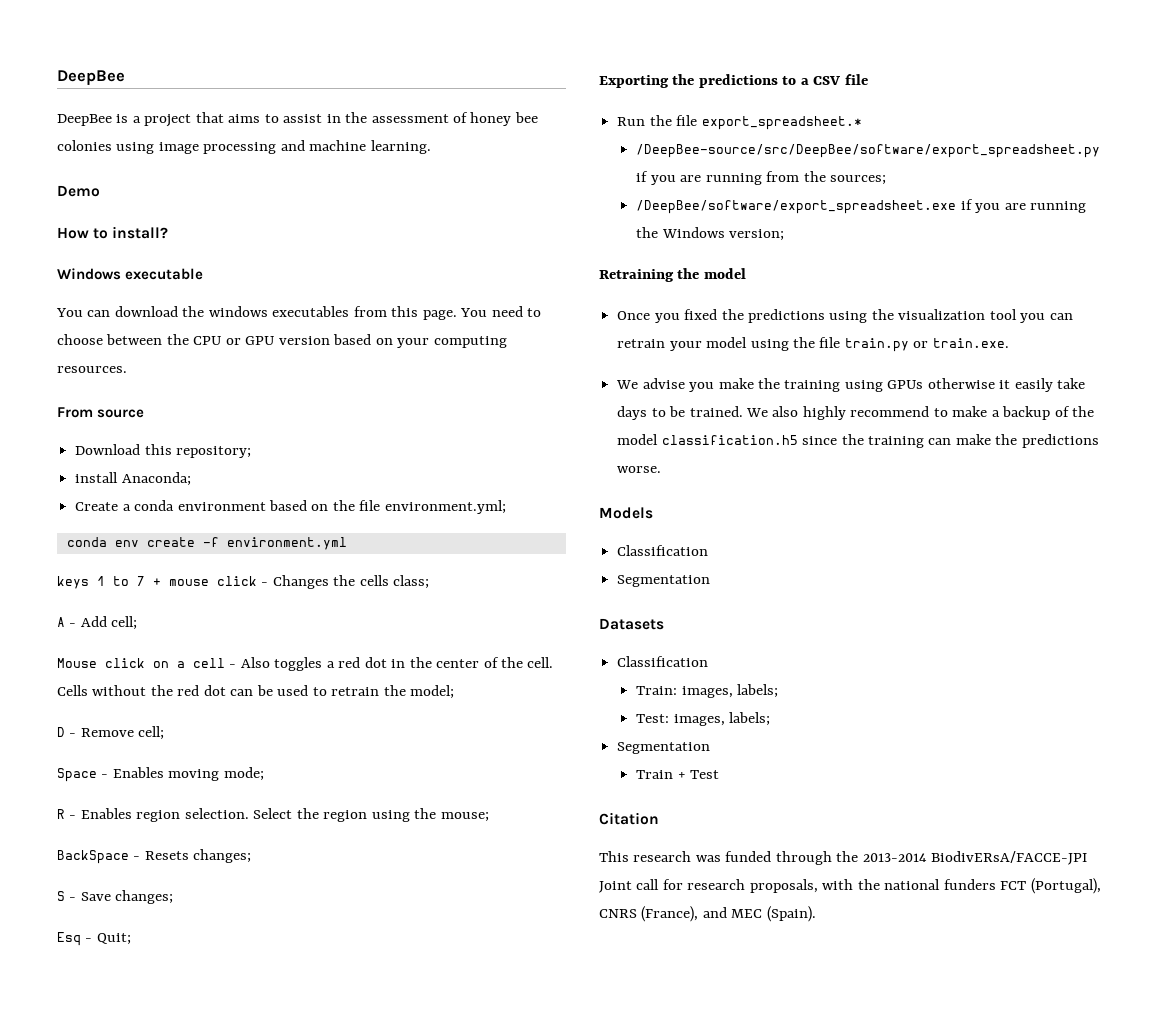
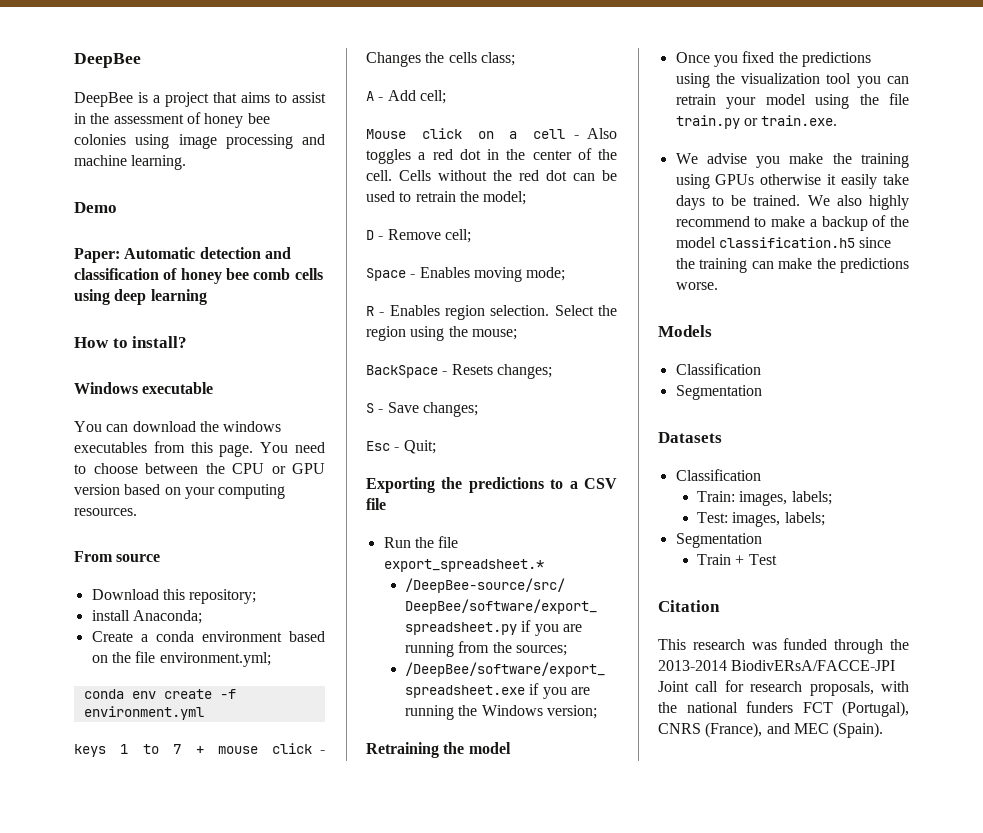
(100, 191) none -> [74,247,291,263] [74,268,323,284] [74,289,207,305] // Paper: Automatic detection and classification of honey bee comb cells using deep learning
[57,932,81,946] Esq -> [366,441,390,451] Esc

